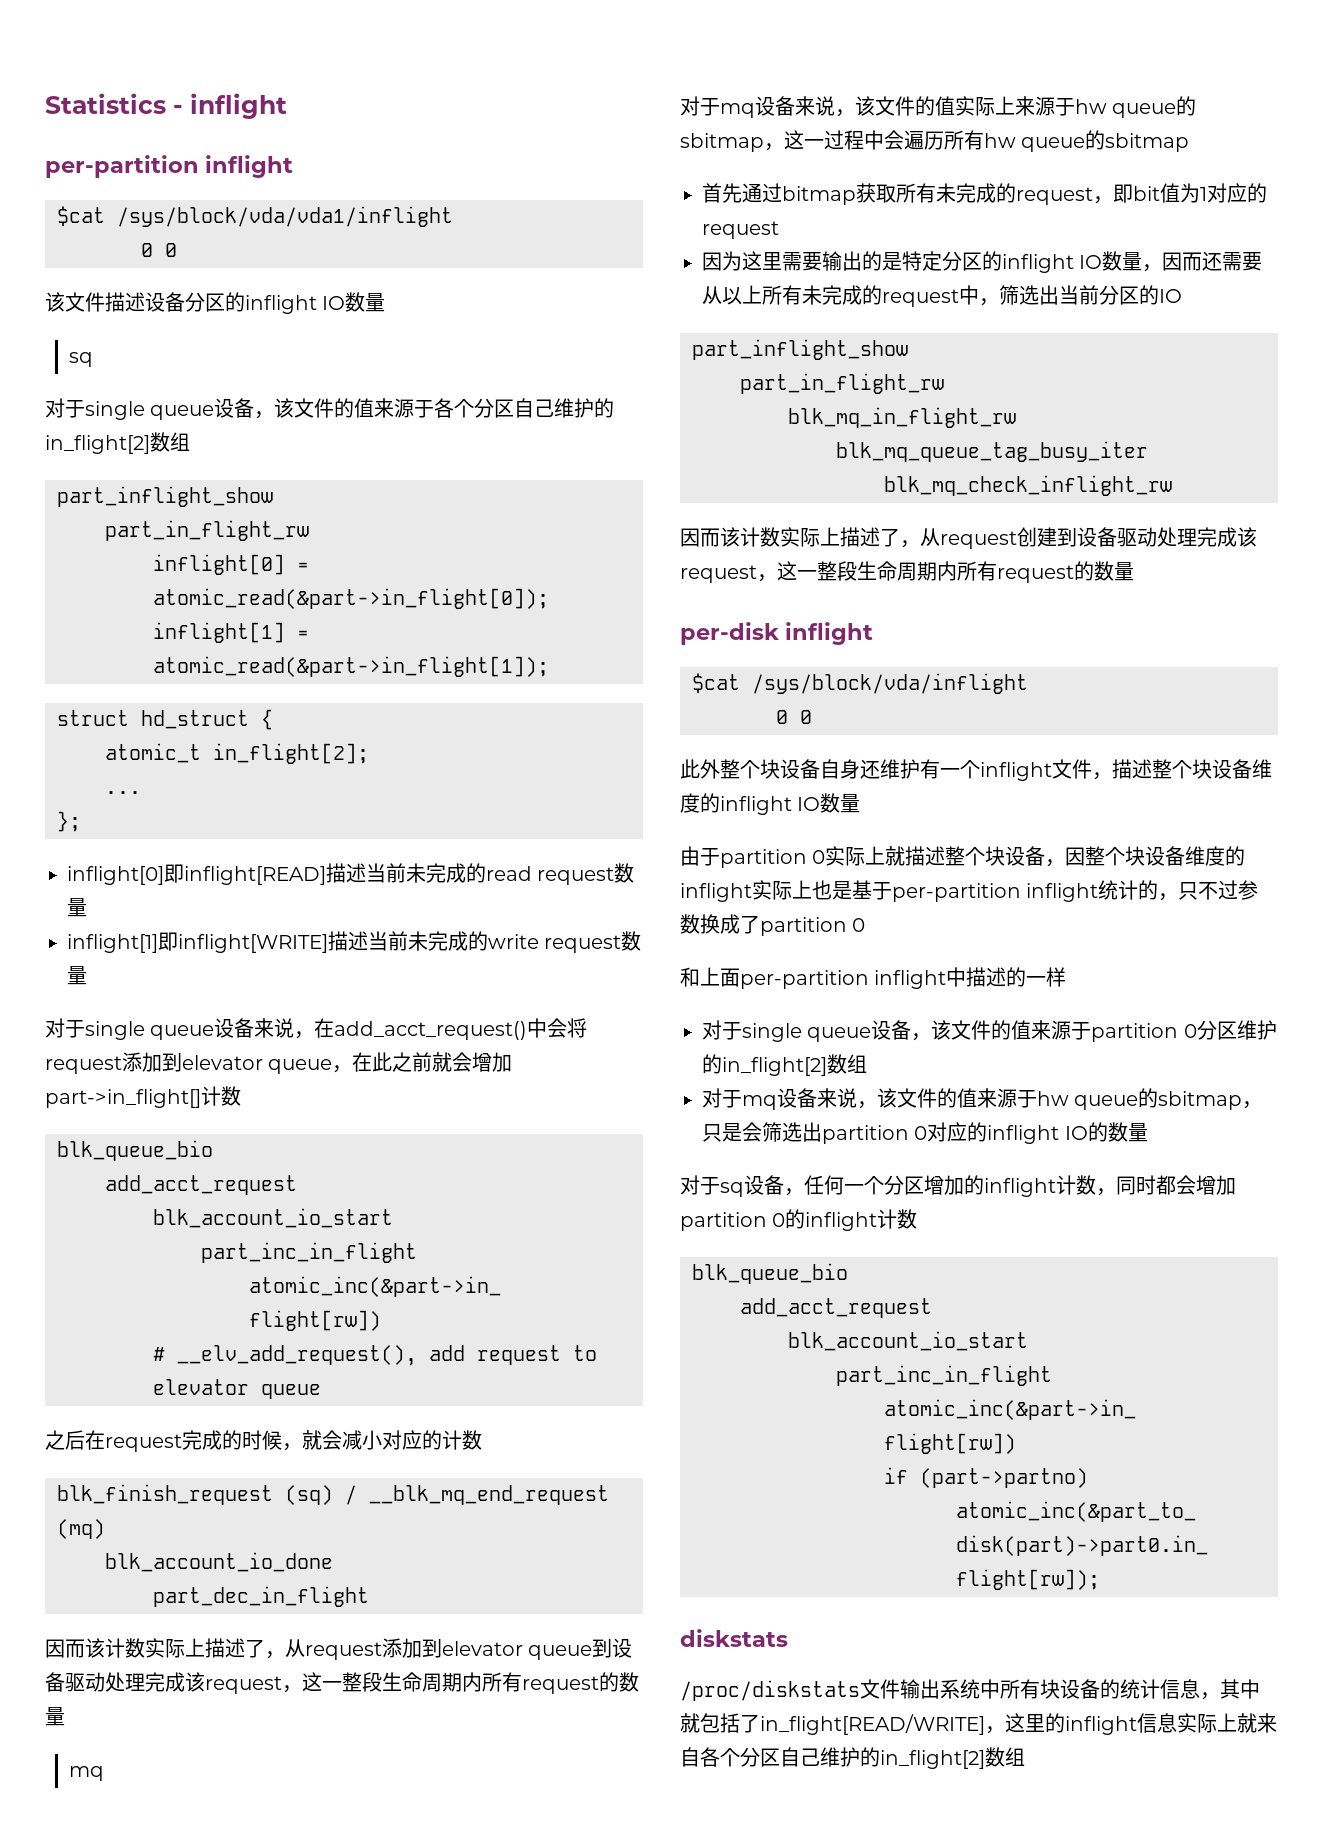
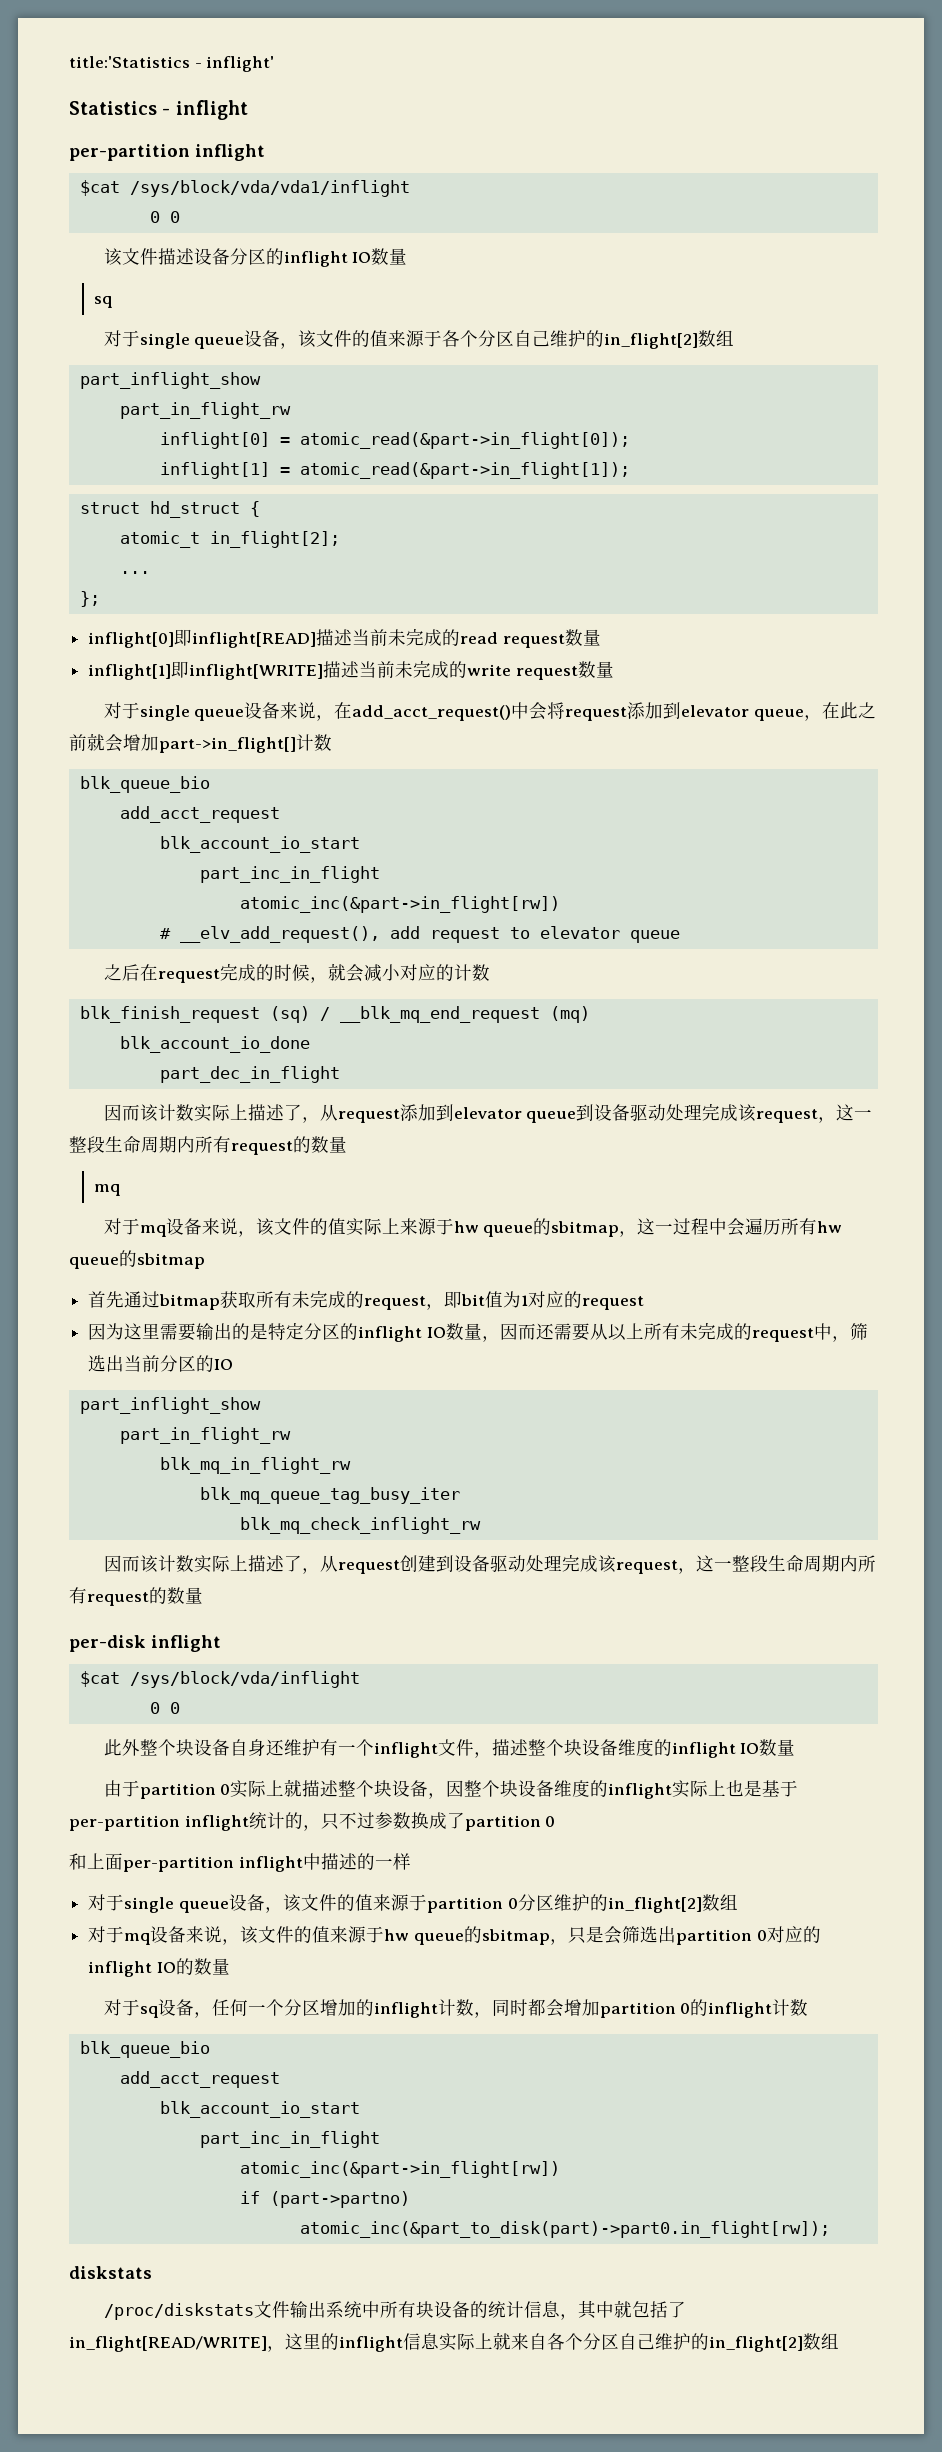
(45, 103) none -> [69,56,275,72] title:'Statistics - inflight' //

